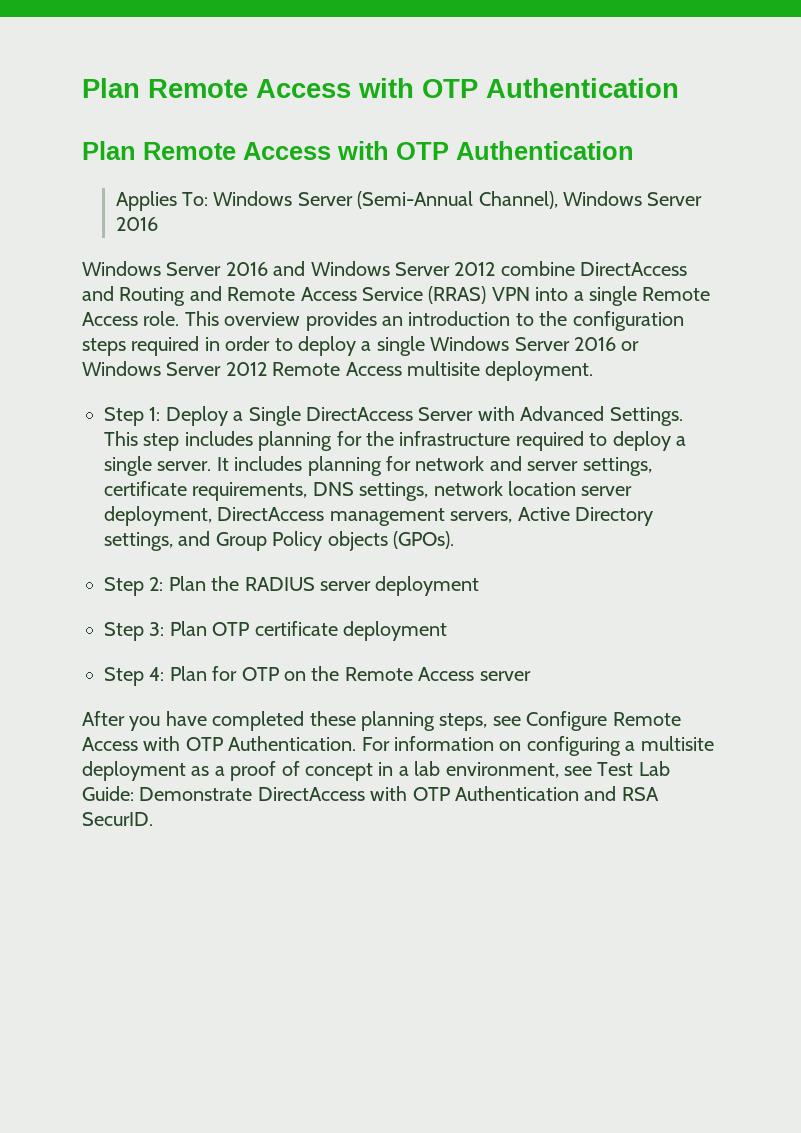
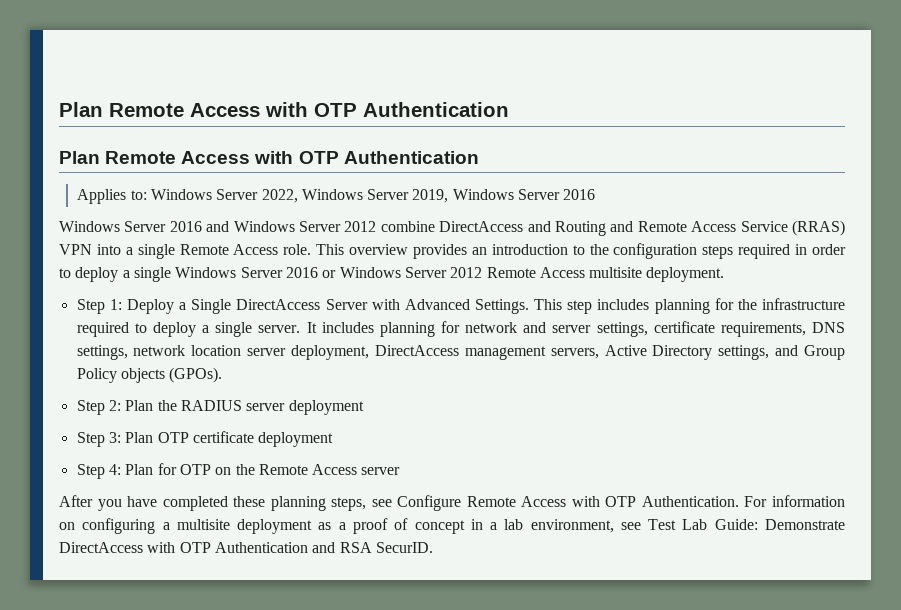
[181,191,558,209] To: Windows Server (Semi-Annual Channel), -> [130,189,449,203] to: Windows Server 2022, Windows Server 2019,

